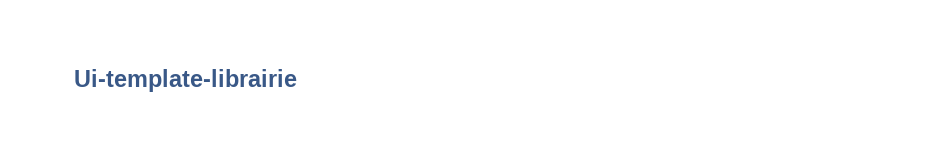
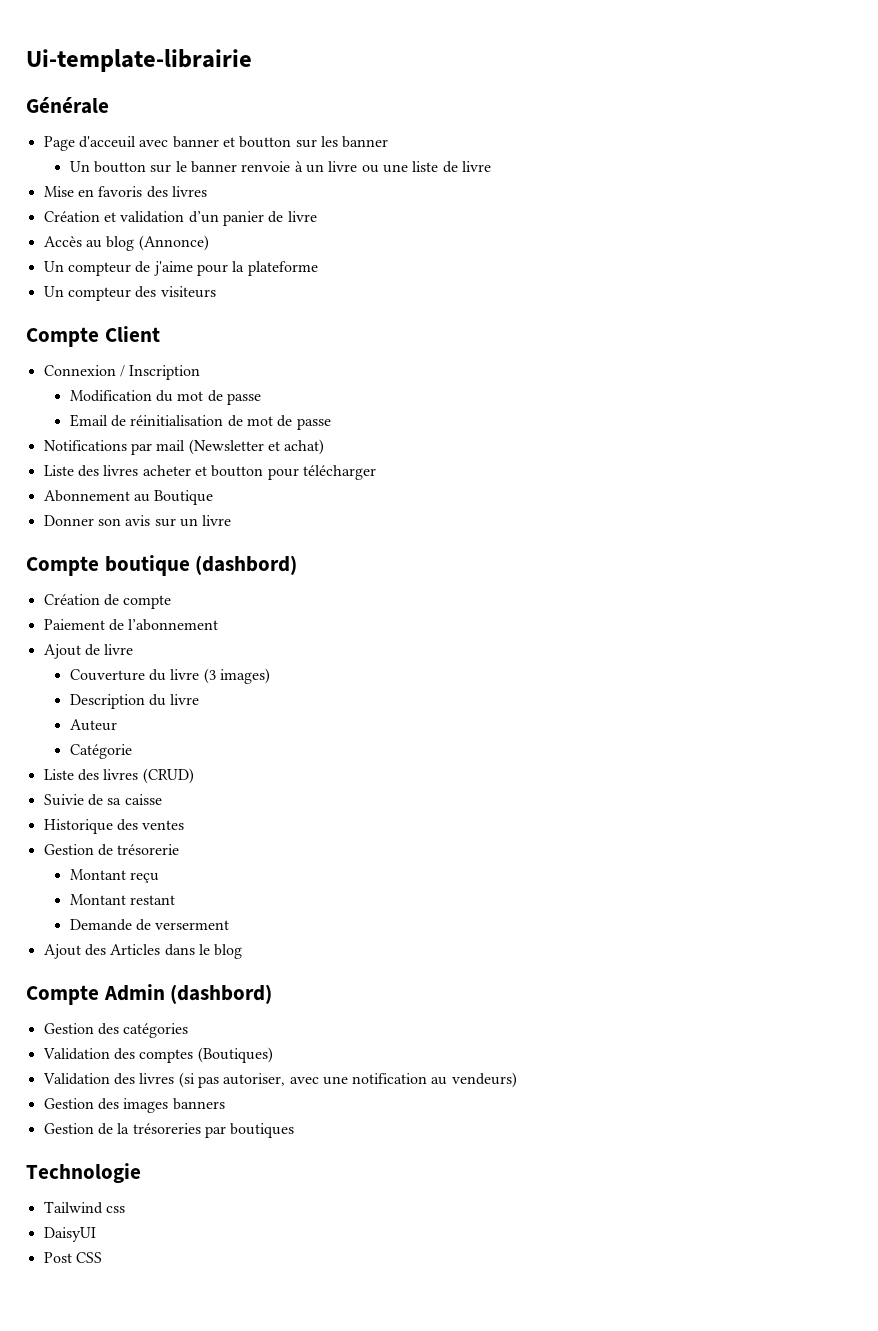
(297, 80) none -> [26,97,109,114] [43,136,389,151] [69,161,491,173] [43,186,207,198] [43,211,317,226] [43,235,209,251] [43,261,318,276] [43,286,216,301] [26,326,160,347] [43,365,201,380] [69,390,262,405] [69,414,331,430] [43,439,325,455] [43,465,376,480] [43,490,214,505] [43,515,232,527] [26,555,298,576] [43,594,172,609] [43,619,219,631] [43,644,134,659] [69,668,271,684] [69,694,200,709] [69,719,117,731] [69,744,132,759] [43,768,194,784] [43,794,162,806] [43,819,185,834] [43,844,180,856] [69,869,160,883] [69,894,176,905] [69,919,230,931] [43,944,243,959] [26,984,273,1005] [43,1023,189,1038] [42,1047,273,1063] [42,1072,517,1088] [43,1098,225,1113] [43,1123,295,1138] [26,1163,141,1183] [43,1201,125,1214] [43,1227,96,1242] [43,1252,102,1263] // Générale // Page d'acceuil avec banner et boutton sur les banner // Un boutton sur le banner renvoie à un livre ou une liste de livre // Mise en favoris des livres // Création et validation d’un panier de livre // Accès au blog (Annonce) // Un compteur de j'aime pour la plateforme // Un compteur des visiteurs // Compte Client // Connexion / Inscription // Modification du mot de passe // Email de réinitialisation de mot de passe // Notifications par mail (Newsletter et achat) // Liste des livres acheter et boutton pour télécharger // Abonnement au Boutique // Donner son avis sur un livre // Compte boutique (dashbord) // Création de compte // Paiement de l’abonnement // Ajout de livre // Couverture du livre (3 images) // Description du livre // Auteur // Catégorie // Liste des livres (CRUD) // Suivie de sa caisse // Historique des ventes // Gestion de trésorerie // Montant reçu // Montant restant // Demande de verserment // Ajout des Articles dans le blog // Compte Admin (dashbord) // Gestion des catégories // Validation des comptes (Boutiques) // Validation des livres (si pas autoriser, avec une notification au vendeurs) // Gestion des images banners // Gestion de la trésoreries par boutiques // Technologie // Tailwind css // DaisyUI // Post CSS

